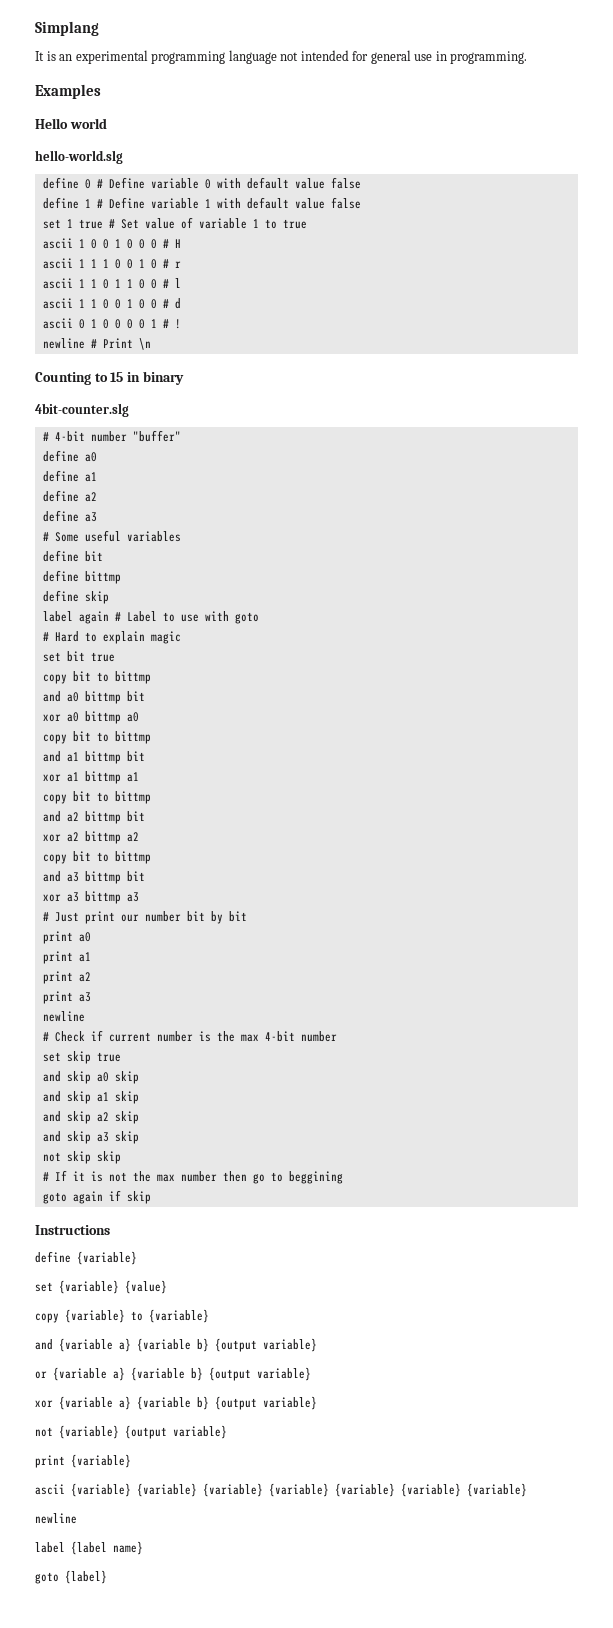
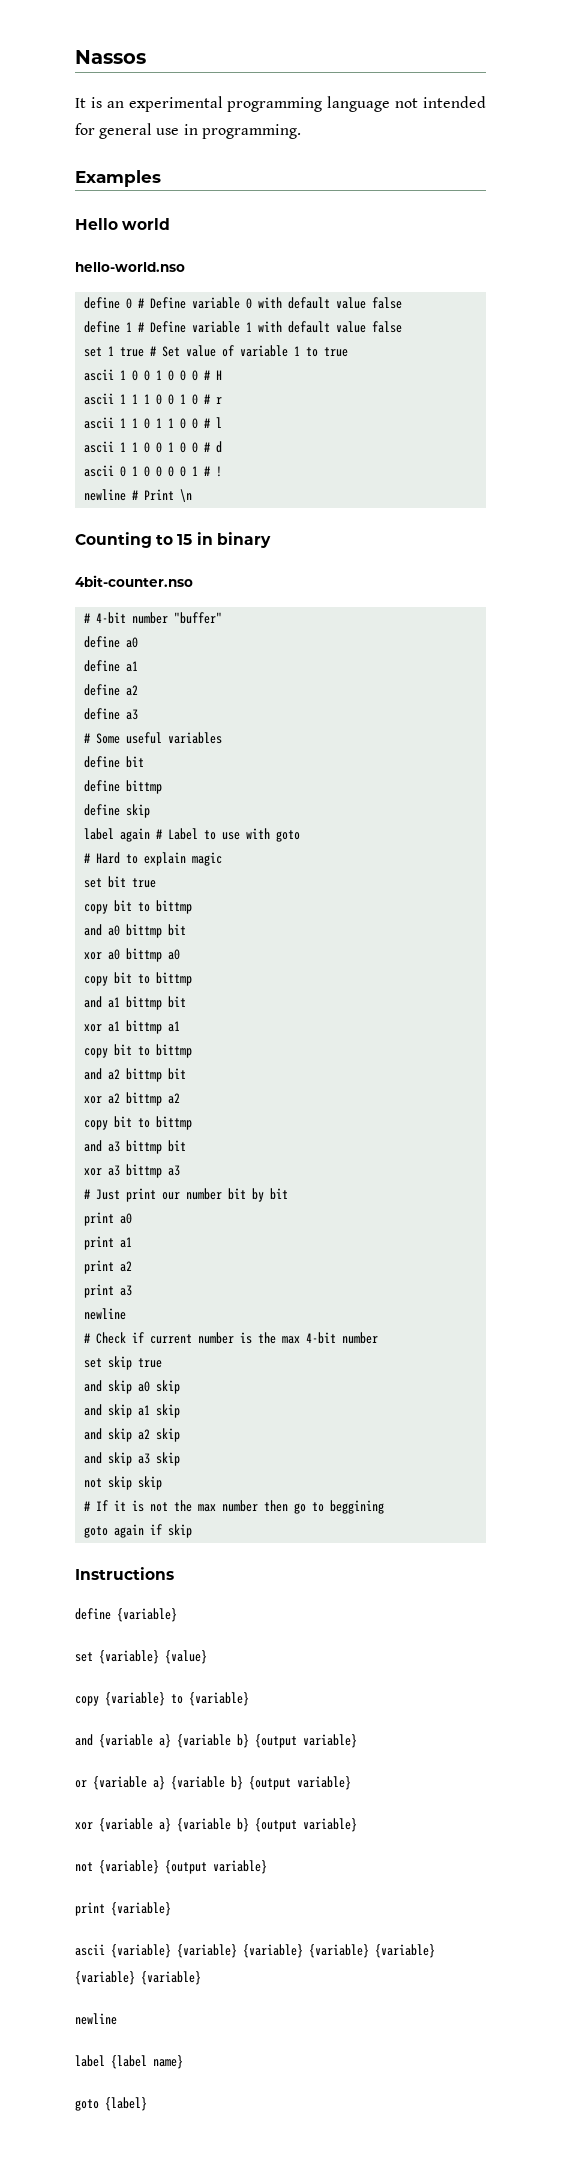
[35,21,99,36] Simplang -> [75,50,146,64] Nassos
[35,150,123,164] hello-world.slg -> [75,262,185,272] hello-world.nso
[35,403,129,417] 4bit-counter.slg -> [75,575,193,587] 4bit-counter.nso

